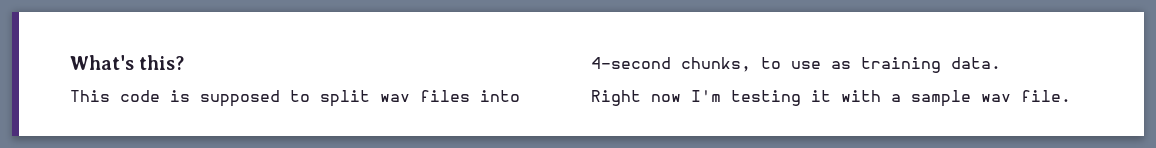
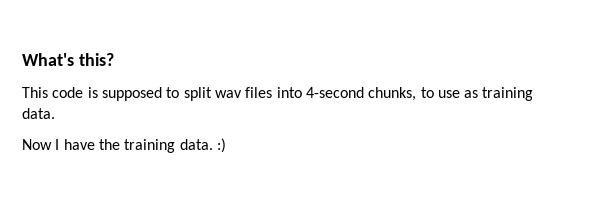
[591,90,1071,107] Right now I'm testing it with a sample wav file. -> [22,138,226,153] Now I have the training data. :)

